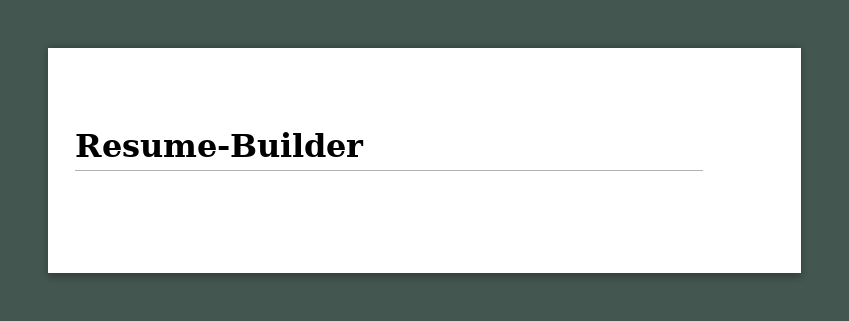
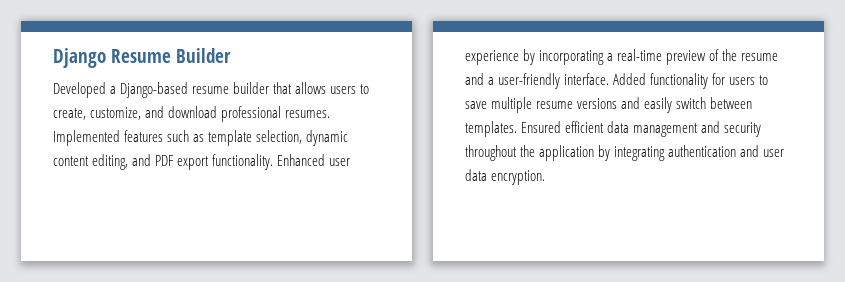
[75,132,364,157] Resume-Builder -> [53,48,232,68] [53,82,370,98] [53,106,331,122] [53,130,349,146] [53,154,351,170] [465,49,779,65] [465,73,769,89] [465,97,753,113] [465,121,762,137] [465,145,785,161] [465,169,546,185] Django Resume Builder // Developed a Django-based resume builder that allows users to create, customize, and download professional resumes. Implemented features such as template selection, dynamic content editing, and PDF export functionality. Enhanced user experience by incorporating a real-time preview of the resume and a user-friendly interface. Added functionality for users to save multiple resume versions and easily switch between templates. Ensured efficient data management and security throughout the application by integrating authentication and user data encryption.

